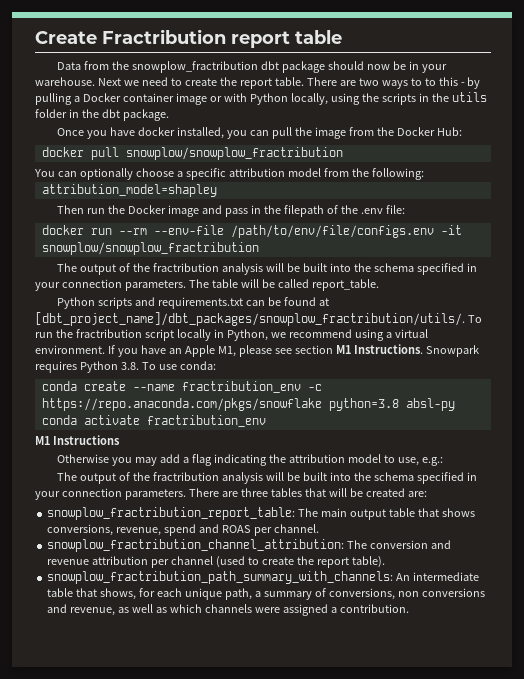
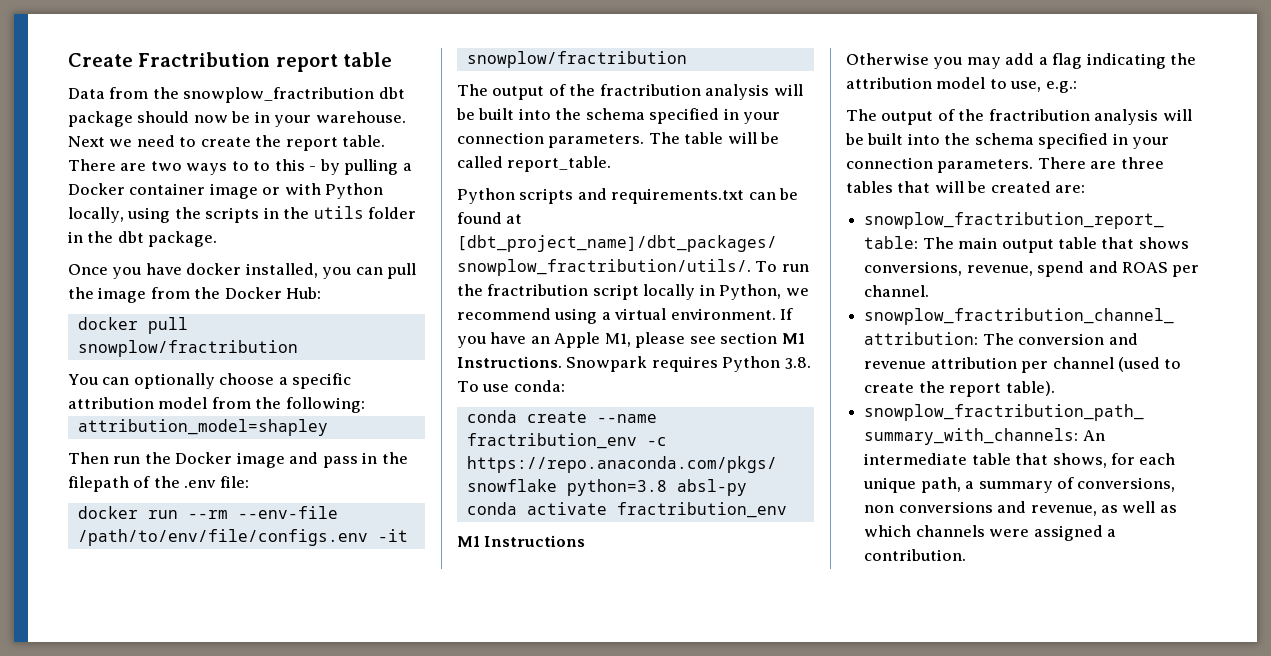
[125,147,343,160] snowplow/snowplow_fractribution -> [77,340,298,357] snowplow/fractribution
[41,242,259,255] snowplow/snowplow_fractribution -> [466,51,687,68] snowplow/fractribution

